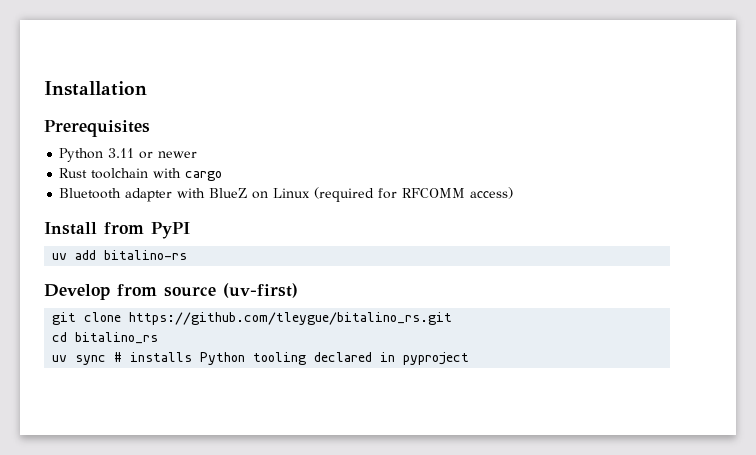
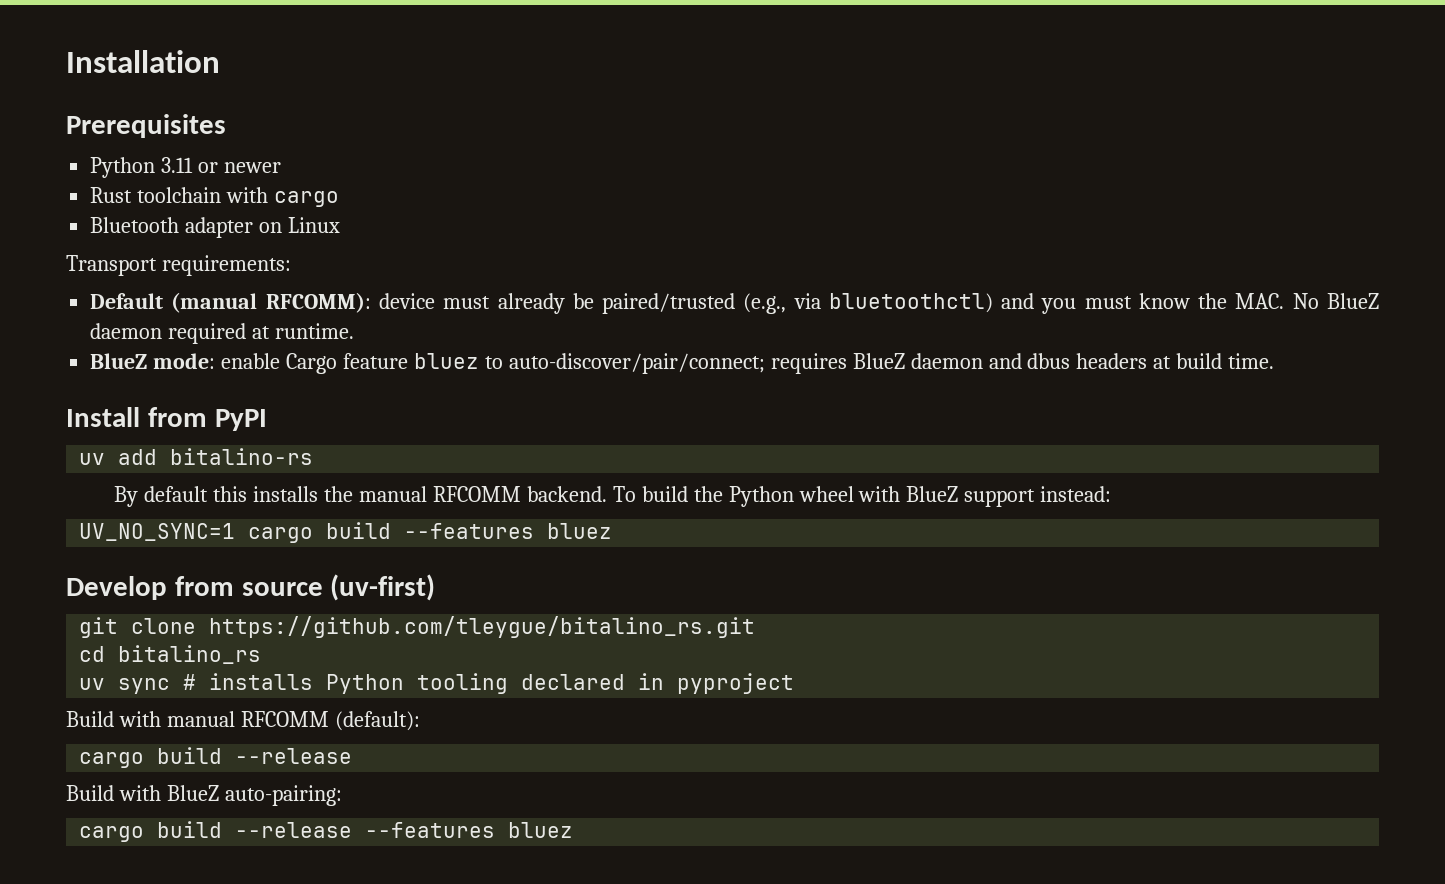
[177,188,248,198] with BlueZ -> (254, 227) none
[314,187,514,202] (required for RFCOMM access) -> [66,255,291,276] [90,292,1379,314] [90,323,355,344] [90,353,1275,374] // Transport requirements: // Default (manual RFCOMM): device must already be paired/trusted (e.g., via bluetoothctl) and you must know the MAC. No BlueZ daemon required at runtime. // BlueZ mode: enable Cargo feature bluez to auto-discover/pair/connect; requires BlueZ daemon and dbus headers at build time.
(188, 255) none -> [114,486,1112,507] [79,522,613,543] // By default this installs the manual RFCOMM backend. To build the Python wheel with BlueZ support instead: // UV_NO_SYNC=1 cargo build --features bluez
(470, 358) none -> [66,711,420,731] [79,747,353,768] [66,785,342,806] [79,821,574,842] // Build with manual RFCOMM (default): // cargo build --release // Build with BlueZ auto-pairing: // cargo build --release --features bluez

